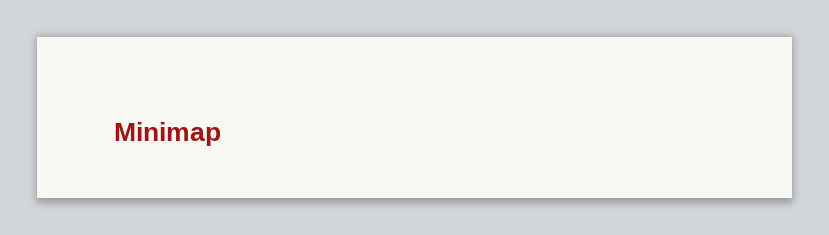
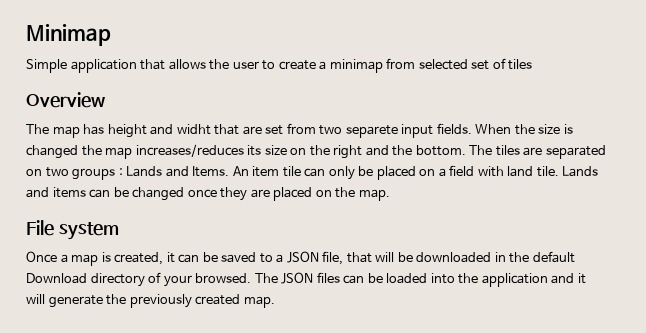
(221, 134) none -> [26,58,533,73] [26,92,105,108] [26,123,573,138] [26,144,606,159] [26,165,599,180] [26,187,390,201] [26,220,119,240] [26,251,575,266] [26,272,586,287] [26,294,275,308] // Simple application that allows the user to create a minimap from selected set of tiles // Overview // The map has height and widht that are set from two separete input fields. When the size is changed the map increases/reduces its size on the right and the bottom. The tiles are separated on two groups : Lands and Items. An item tile can only be placed on a field with land tile. Lands and items can be changed once they are placed on the map. // File system // Once a map is created, it can be saved to a JSON file, that will be downloaded in the default Download directory of your browsed. The JSON files can be loaded into the application and it will generate the previously created map.

